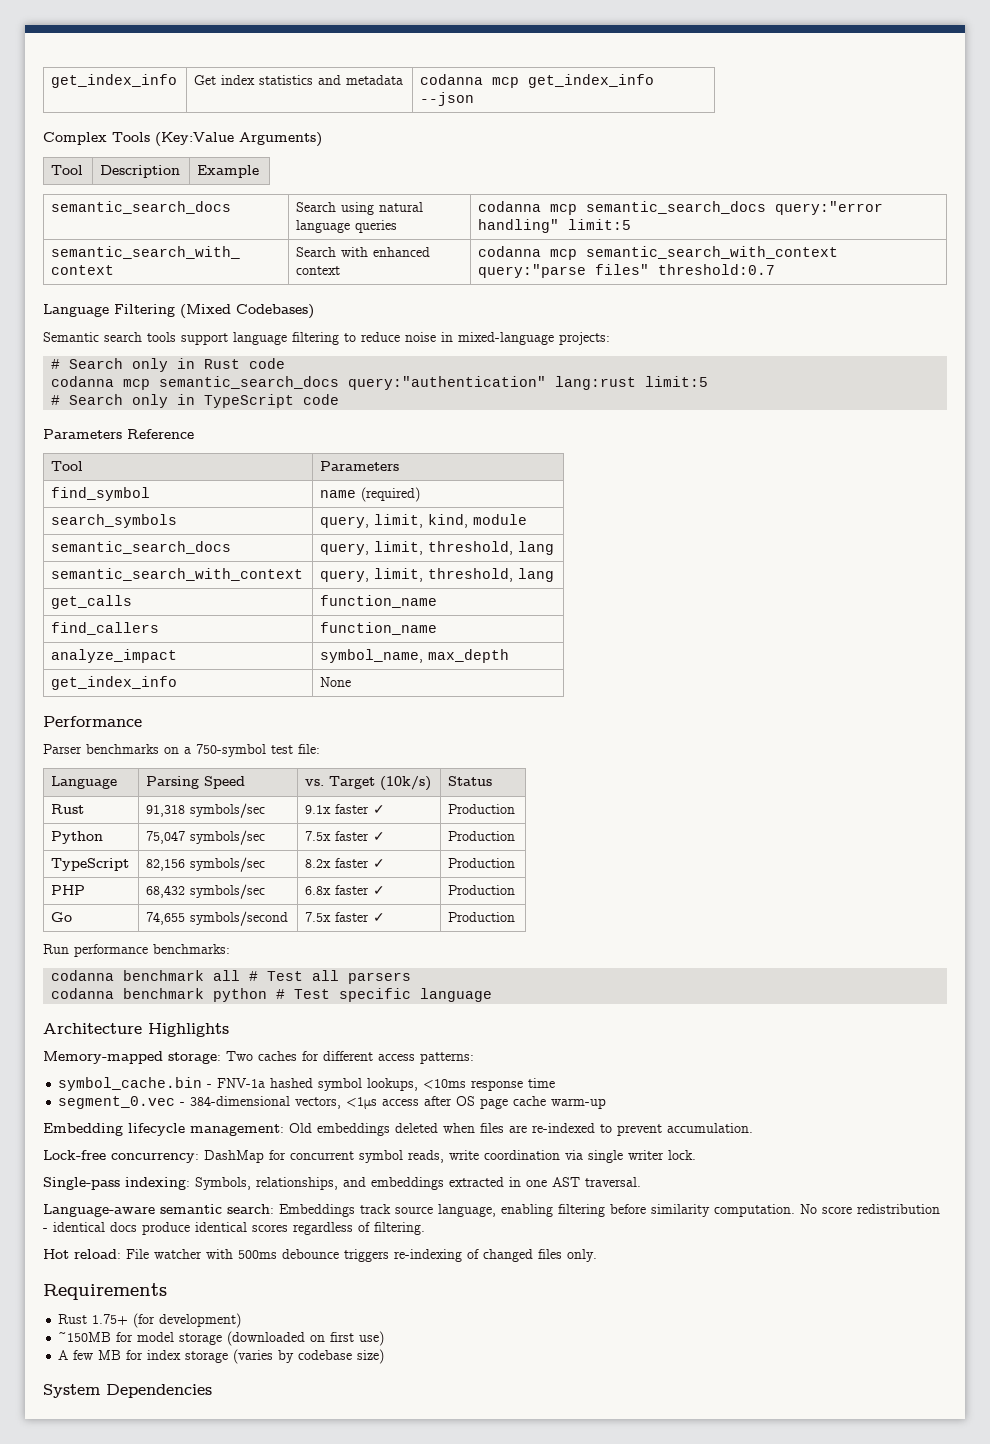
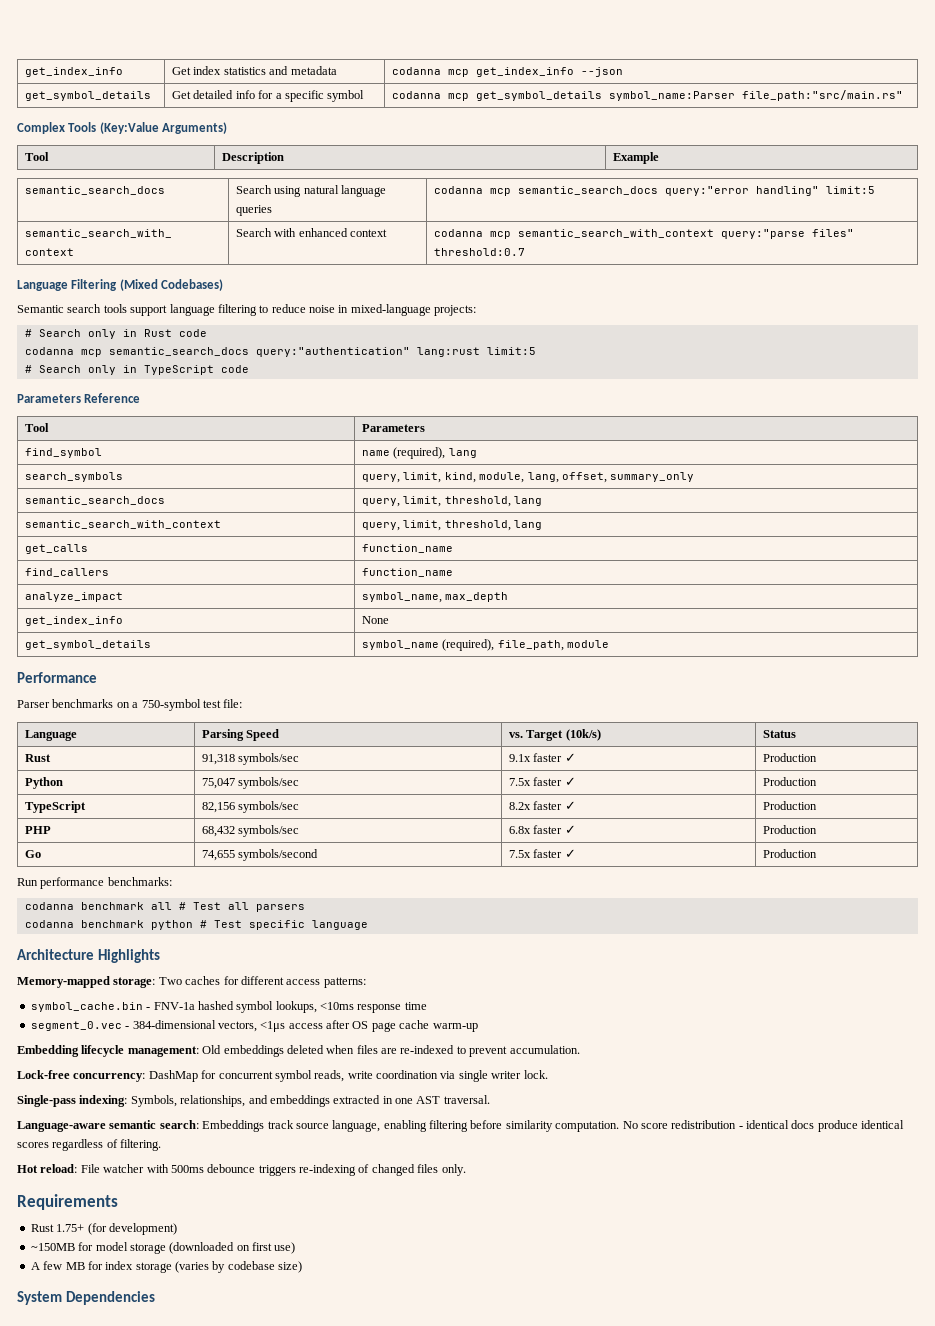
(475, 99) none -> [25,91,152,101] [172,90,365,102] [392,90,904,101] // get_symbol_details | Get detailed info for a specific symbol | codanna mcp get_symbol_details symbol_name:Parser file_path:"src/main.rs"
[361,487,421,502] (required) -> [393,447,477,459] (required), lang
[473,514,528,525] module -> [479,472,695,483] module, lang, offset, summary_only
(352, 682) none -> [25,640,152,650] [362,639,610,651] // get_symbol_details | symbol_name (required), file_path, module

